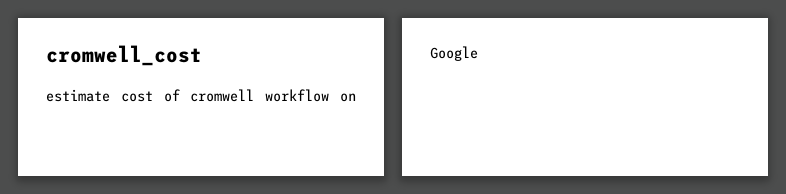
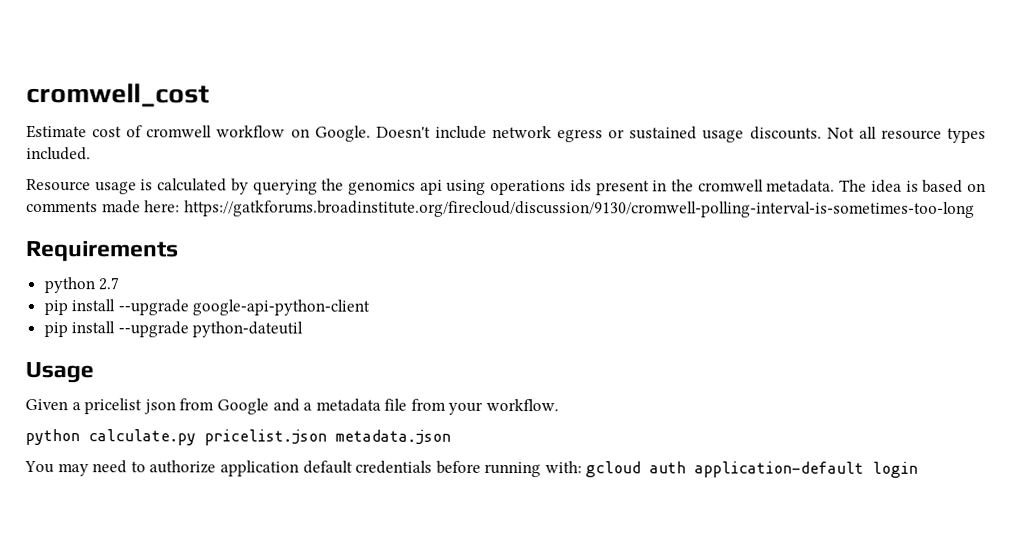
[46,89,110,102] estimate -> [26,124,87,139] Estimate
[430,46,478,61] Google -> [314,125,986,144] [26,146,91,161] [26,178,986,196] [26,200,975,218] [26,239,179,262] [43,277,120,294] [43,299,371,316] [43,321,304,338] [25,361,94,384] [25,398,560,415] [25,428,451,446] [24,460,919,478] Google. Doesn't include network egress or sustained usage discounts. Not all resource types included. // Resource usage is calculated by querying the genomics api using operations ids present in the cromwell metadata. The idea is based on comments made here: https://gatkforums.broadinstitute.org/firecloud/discussion/9130/cromwell-polling-interval-is-sometimes-too-long // Requirements // python 2.7 // pip install --upgrade google-api-python-client // pip install --upgrade python-dateutil // Usage // Given a pricelist json from Google and a metadata file from your workflow. // python calculate.py pricelist.json metadata.json // You may need to authorize application default credentials before running with: gcloud auth application-default login

